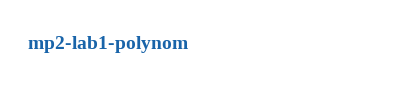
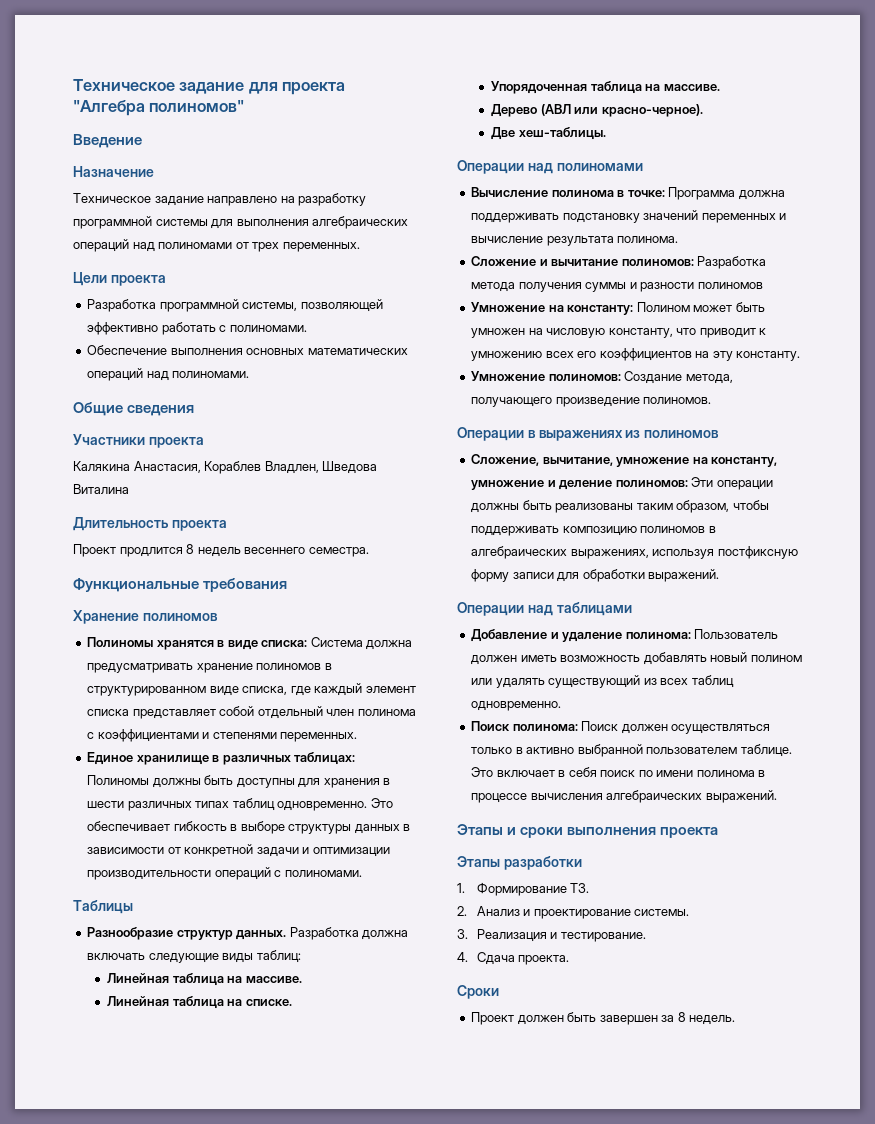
[28,36,188,53] mp2-lab1-polynom -> [73,79,346,95] [73,100,245,116] [73,134,142,148] [73,166,154,177] [73,193,367,206] [73,216,409,229] [73,239,360,252] [73,272,166,286] [87,299,383,312] [87,322,307,335] [87,345,408,355] [87,368,250,381] [73,402,195,416] [73,434,204,448] [73,461,378,474] [73,484,129,494] [73,517,227,531] [73,544,369,557] [73,578,288,592] [73,610,218,624] [87,637,413,650] [87,663,332,673] [87,683,416,696] [87,706,416,719] [87,729,358,742] [87,752,356,765] [87,775,391,788] [87,798,393,811] [87,821,411,834] [87,844,390,857] [87,867,362,880] [73,900,133,914] [87,927,409,940] [87,950,301,963] [107,973,302,986] [107,996,292,1009] [491,81,720,94] [491,104,703,117] [491,127,606,140] [457,160,643,174] [471,187,785,200] [471,210,787,223] [471,236,679,246] [471,256,767,269] [471,282,763,292] [471,302,765,315] [471,328,767,338] [471,348,801,361] [471,371,733,384] [471,397,712,407] [457,427,720,441] [471,454,778,467] [471,477,773,490] [471,500,769,513] [471,526,716,536] [471,546,798,559] [471,569,720,582] [457,602,632,616] [471,629,779,642] [471,652,802,665] [471,675,734,688] [471,701,562,711] [471,721,771,734] [471,744,792,757] [471,767,766,777] [471,790,777,803] [457,824,719,838] [457,856,582,870] [457,882,590,896] [457,906,690,919] [457,929,646,942] [457,952,570,965] [457,985,499,999] [471,1012,736,1025] Техническое задание для проекта "Алгебра полиномов" // Введение // Назначение // Техническое задание направлено на разработку программной системы для выполнения алгебраических операций над полиномами от трех переменных. // Цели проекта // Разработка программной системы, позволяющей эффективно работать с полиномами. // Обеспечение выполнения основных математических операций над полиномами. // Общие сведения // Участники проекта // Калякина Анастасия, Кораблев Владлен, Шведова Виталина // Длительность проекта // Проект продлится 8 недель весеннего семестра. // Функциональные требования // Хранение полиномов // Полиномы хранятся в виде списка: Система должна предусматривать хранение полиномов в структурированном виде списка, где каждый элемент списка представляет собой отдельный член полинома с коэффициентами и степенями переменных. // Единое хранилище в различных таблицах: Полиномы должны быть доступны для хранения в шести различных типах таблиц одновременно. Это обеспечивает гибкость в выборе структуры данных в зависимости от конкретной задачи и оптимизации производительности операций с полиномами. // Таблицы // Разнообразие структур данных. Разработка должна включать следующие виды таблиц: // Линейная таблица на массиве. // Линейная таблица на списке. // Упорядоченная таблица на массиве. // Дерево (АВЛ или красно-черное). // Две хеш-таблицы. // Операции над полиномами // Вычисление полинома в точке: Программа должна поддерживать подстановку значений переменных и вычисление результата полинома. // Сложение и вычитание полиномов: Разработка метода получения суммы и разности полиномов // Умножение на константу: Полином может быть умножен на числовую константу, что приводит к умножению всех его коэффициентов на эту константу. // Умножение полиномов: Создание метода, получающего произведение полиномов. // Операции в выражениях из полиномов // Сложение, вычитание, умножение на константу, умножение и деление полиномов: Эти операции должны быть реализованы таким образом, чтобы поддерживать композицию полиномов в алгебраических выражениях, используя постфиксную форму записи для обработки выражений. // Операции над таблицами // Добавление и удаление полинома: Пользователь должен иметь возможность добавлять новый полином или удалять существующий из всех таблиц одновременно. // Поиск полинома: Поиск должен осуществляться только в активно выбранной пользователем таблице. Это включает в себя поиск по имени полинома в процессе вычисления алгебраических выражений. // Этапы и сроки выполнения проекта // Этапы разработки // 1. Формирование ТЗ. // 2. Анализ и проектирование системы. // 3. Реализация и тестирование. // 4. Сдача проекта. // Сроки // Проект должен быть завершен за 8 недель.

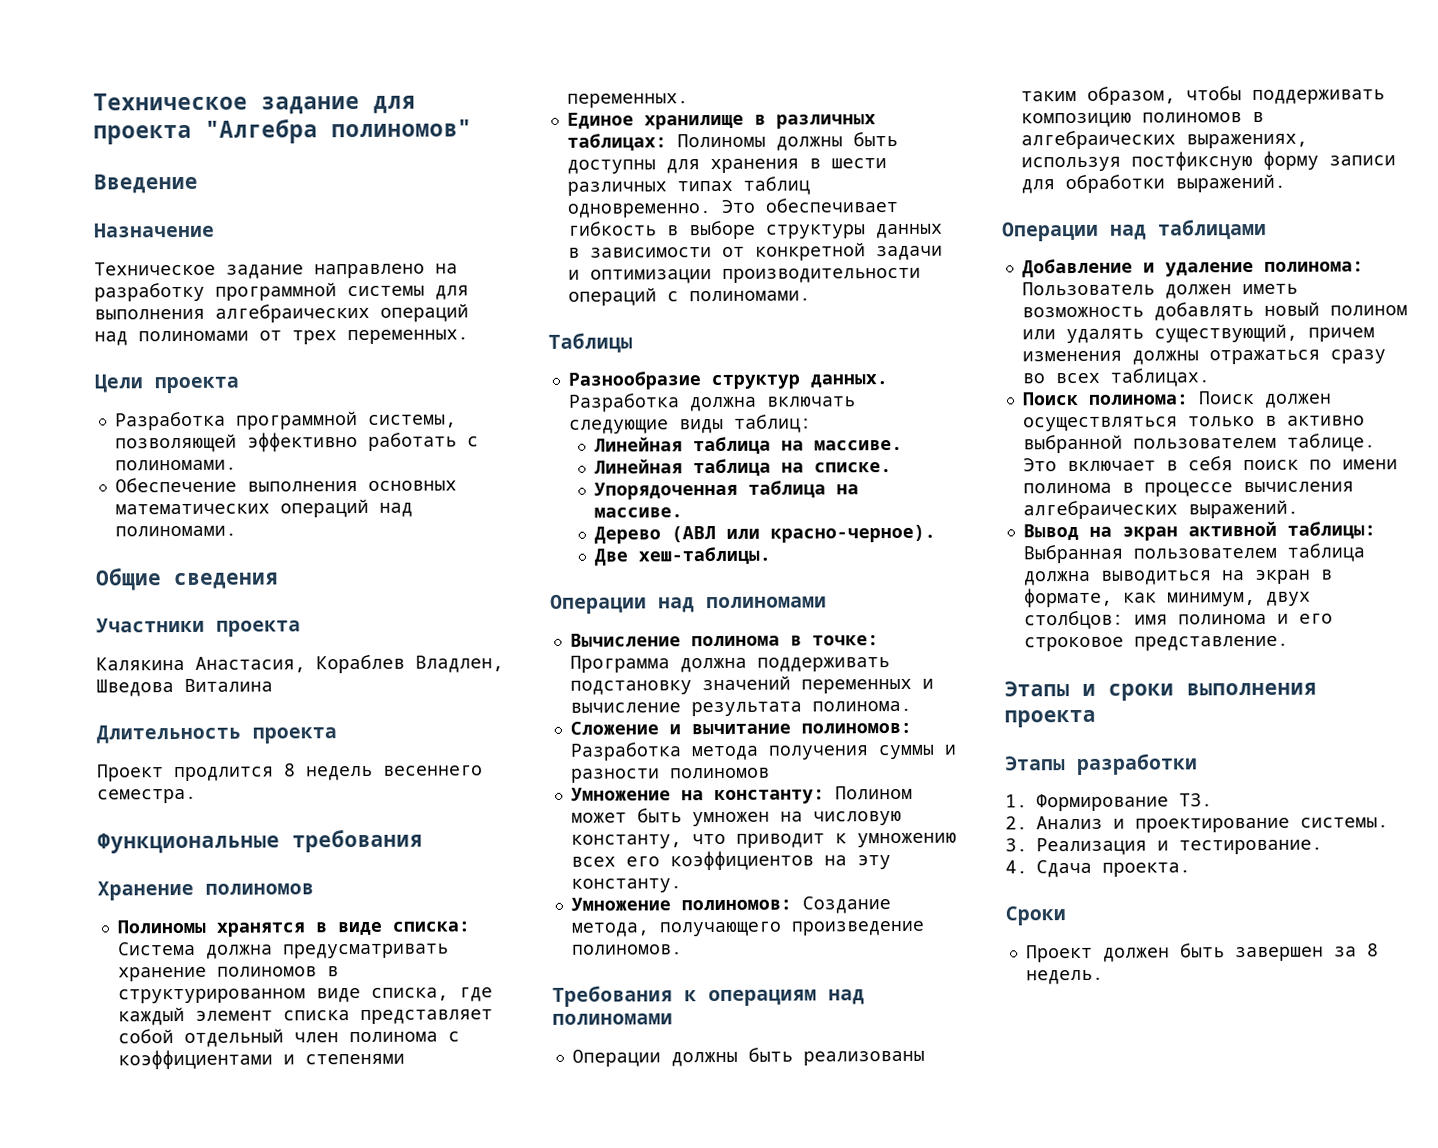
[457,427,720,441] [471,454,778,467] [471,477,773,490] Операции в выражениях из полиномов // Сложение, вычитание, умножение на константу, умножение и деление полиномов: Эти операции -> [552,985,865,1007] [552,1013,673,1025] [571,1049,661,1067] Требования к операциям над полиномами // Операции
[548,675,734,688] [471,701,562,711] существующий из всех таблиц одновременно. -> [1153,323,1375,343] [1021,349,1386,365] [1021,368,1210,387] существующий, причем изменения должны отражаться сразу во всех таблицах.
(777, 796) none -> [1022,521,1376,541] [1022,543,1365,564] [1022,569,1333,586] [1023,587,1311,608] [1023,610,1333,630] [1023,635,1289,652] // Вывод на экран активной таблицы: Выбранная пользователем таблица должна выводиться на экран в формате, как минимум, двух столбцов: имя полинома и его строковое представление.

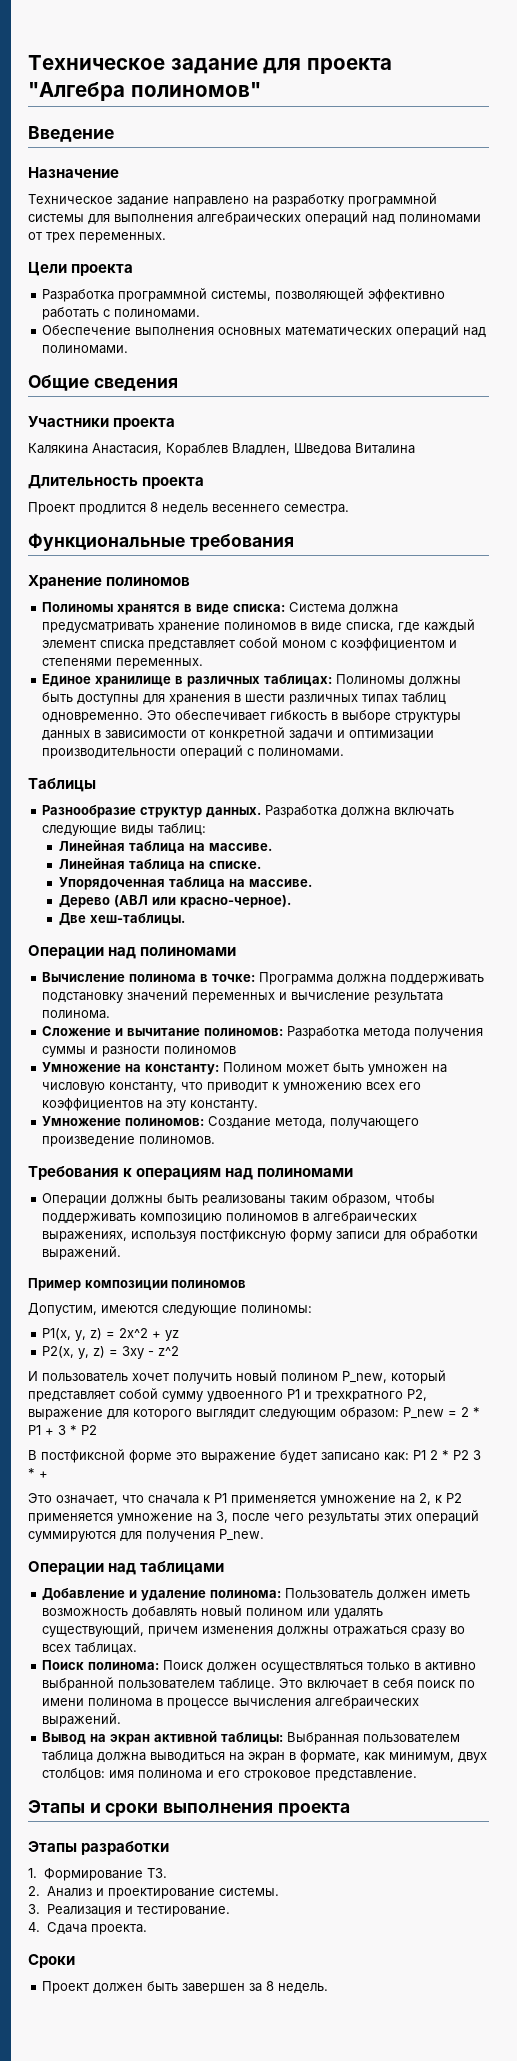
[117,988,306,1004] структурированном -> (308, 626) none
[183,1028,460,1047] [117,1049,273,1070] отдельный член полинома с коэффициентами -> [282,638,446,651] моном с коэффициентом
(1286, 183) none -> [28,1278,247,1291] [28,1303,312,1316] [42,1328,180,1341] [42,1346,180,1359] [28,1370,446,1384] [28,1388,427,1402] [28,1407,480,1420] [28,1425,97,1435] [28,1449,481,1463] [28,1468,48,1478] [28,1493,462,1506] [28,1510,479,1524] [28,1529,264,1542] // Пример композиции полиномов // Допустим, имеются следующие полиномы: // P1(x, y, z) = 2x^2 + yz // P2(x, y, z) = 3xy - z^2 // И пользователь хочет получить новый полином P_new, который представляет собой сумму удвоенного P1 и трехкратного P2, выражение для которого выглядит следующим образом: P_new = 2 * P1 + 3 * P2 // В постфиксной форме это выражение будет записано как: P1 2 * P2 3 * + // Это означает, что сначала к P1 применяется умножение на 2, к P2 применяется умножение на 3, после чего результаты этих операций суммируются для получения P_new.

